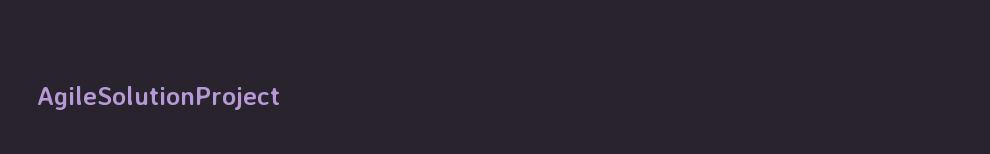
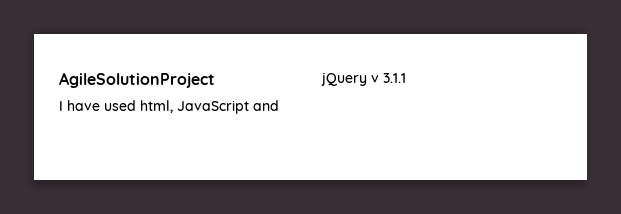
(280, 98) none -> [59,100,279,114] [321,72,406,86] // I have used html, JavaScript and jQuery v 3.1.1

